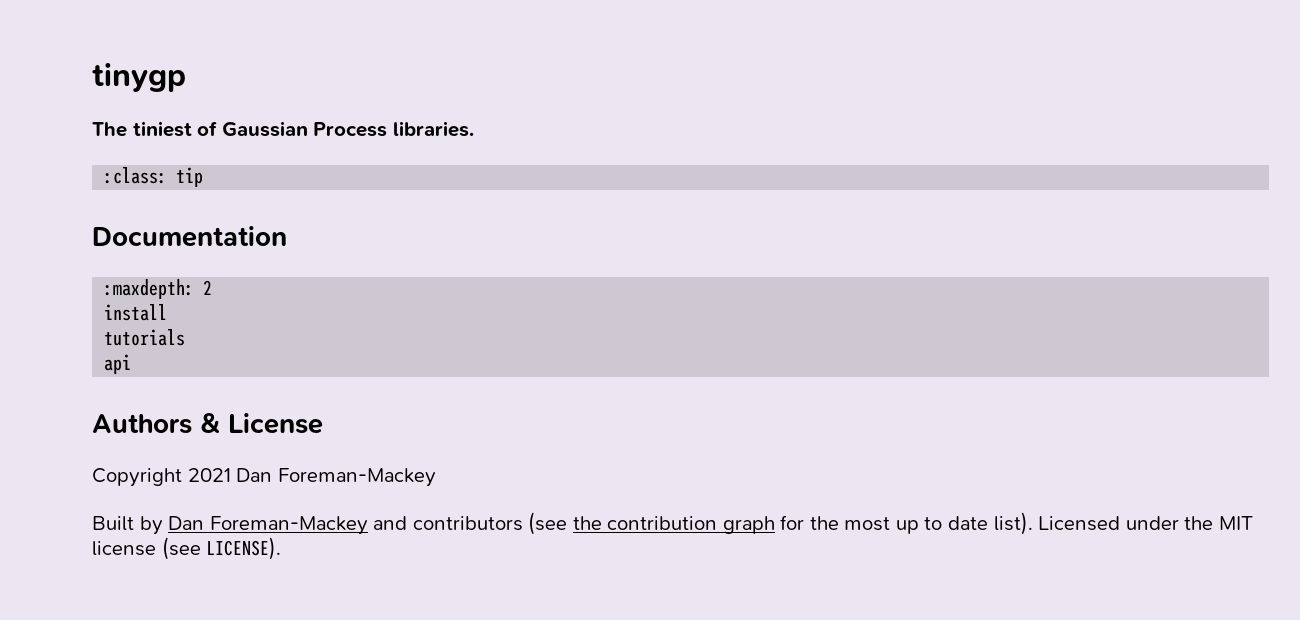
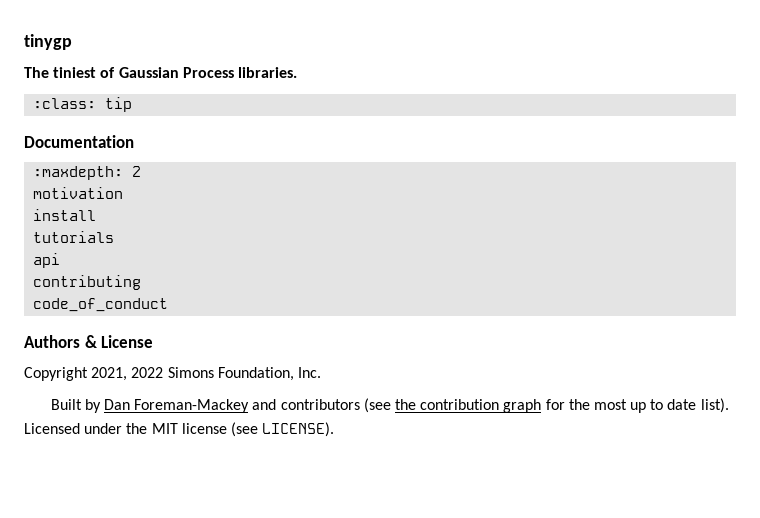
(213, 287) none -> [33,187,124,199] // motivation
(132, 364) none -> [33,275,142,290] [33,298,169,312] // contributing // code_of_conduct
[187,468,436,487] 2021 Dan Foreman-Mackey -> [91,367,321,381] 2021, 2022 Simons Foundation, Inc.

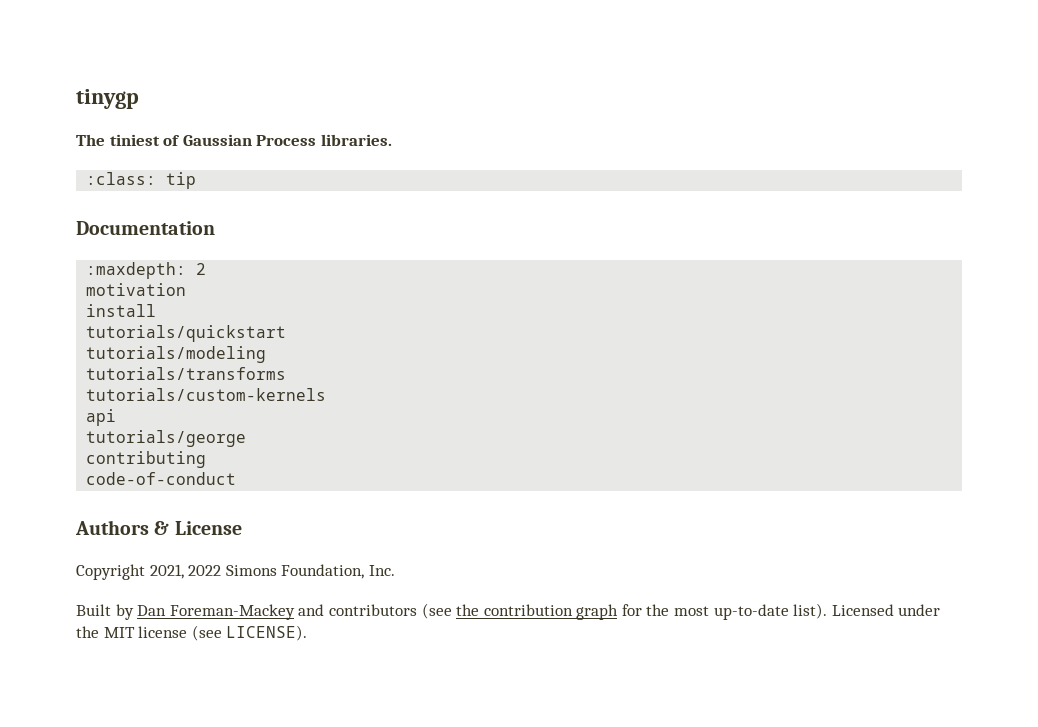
[33,231,115,243] tutorials -> [86,325,287,342] [86,346,267,363] [86,367,287,380] [86,388,327,401] tutorials/quickstart // tutorials/modeling // tutorials/transforms // tutorials/custom-kernels
(61, 260) none -> [86,430,247,447] // tutorials/george
[33,298,169,312] code_of_conduct -> [86,472,237,485] code-of-conduct
[630,399,697,413] up to date -> [713,604,789,620] up-to-date

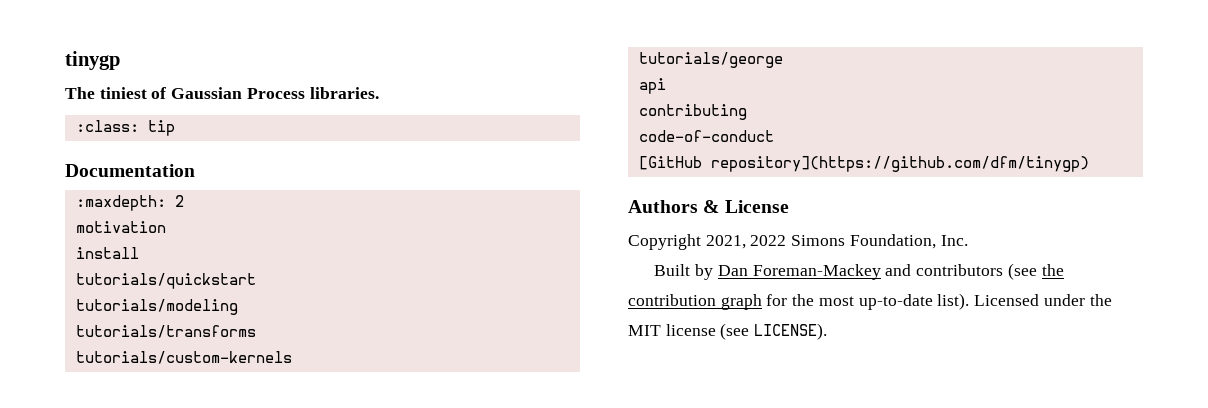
(327, 394) none -> [638,52,783,68] // tutorials/george
[86,430,247,447] // tutorials/george -> (666, 86) none
(237, 478) none -> [638,156,1089,172] // [GitHub repository](https://github.com/dfm/tinygp)

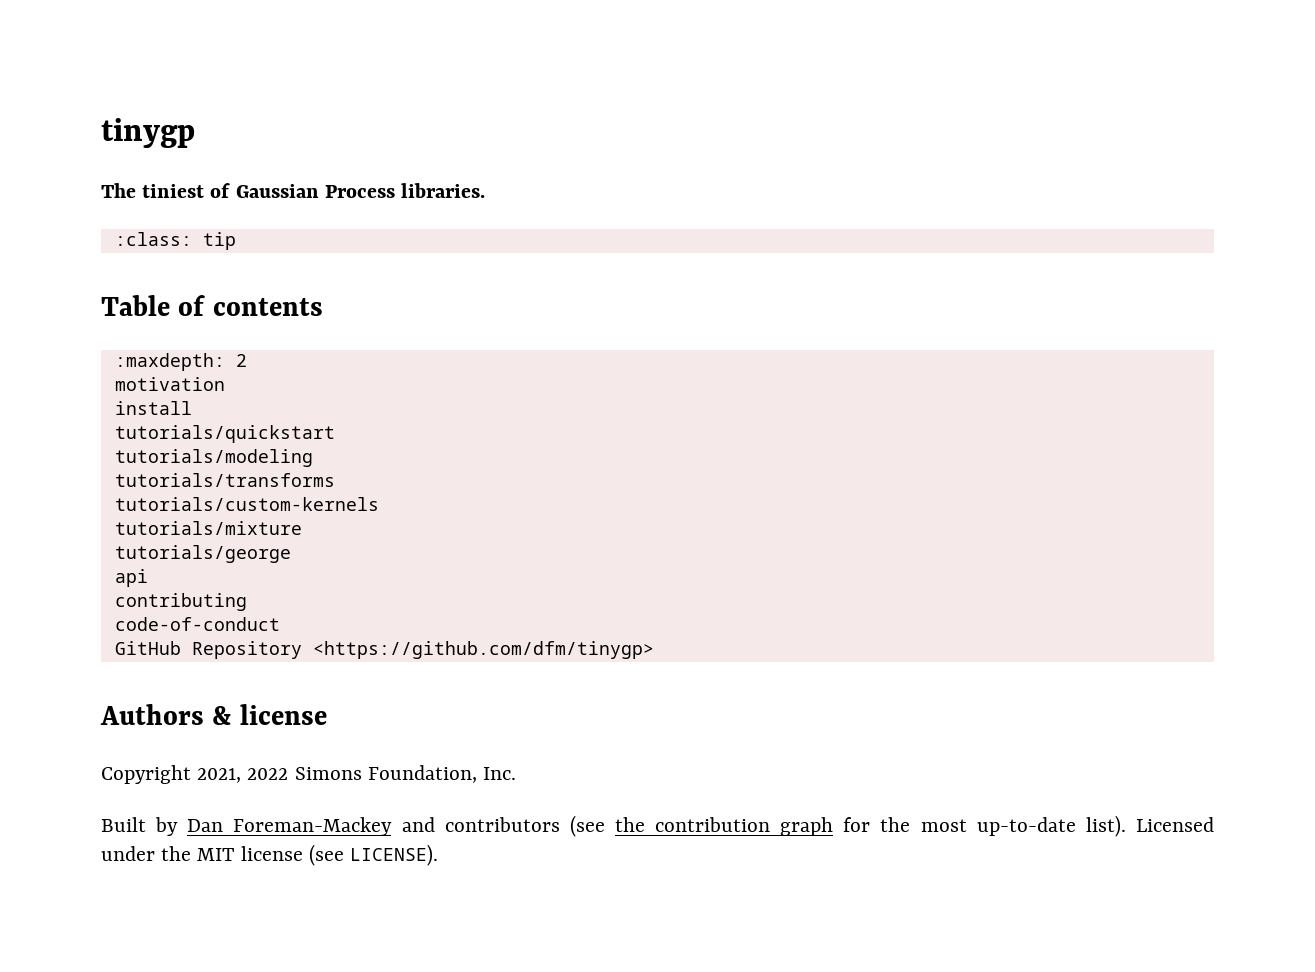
[65,164,195,177] Documentation -> [101,295,323,316] Table of contents
(292, 357) none -> [114,521,302,535] // tutorials/mixture
[638,156,1089,172] [GitHub repository](https://github.com/dfm/tinygp) -> [114,641,654,659] GitHub Repository <https://github.com/dfm/tinygp>
[724,200,789,213] License -> [239,704,327,725] license

